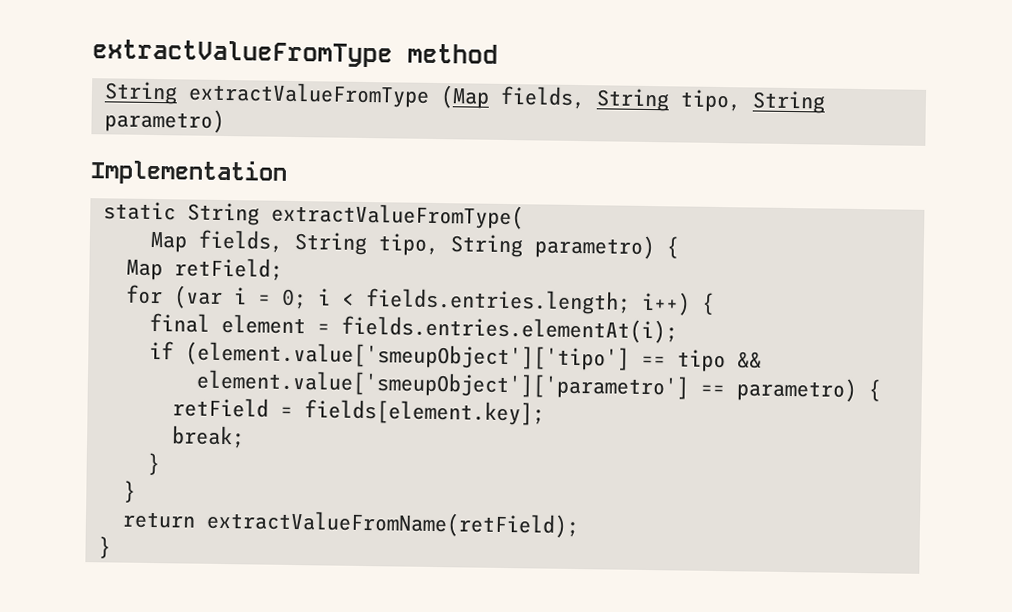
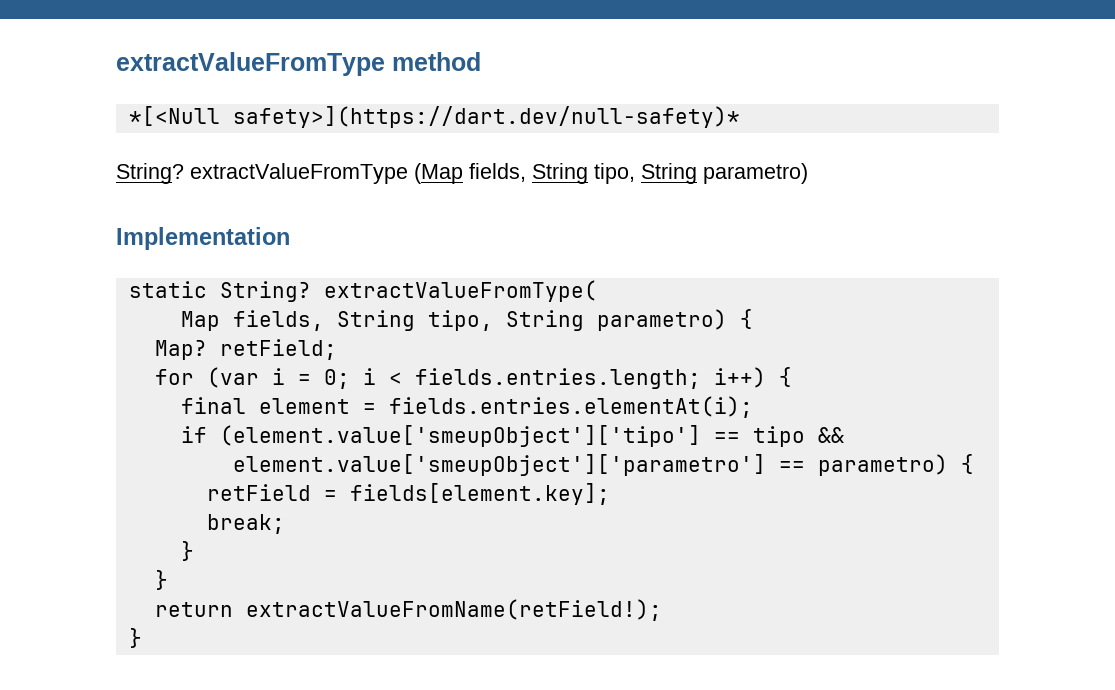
[103,81,178,105] String -> [128,106,740,128] [116,163,184,184] *[<Null safety>](https://dart.dev/null-safety)* // String?
[186,202,260,226] String -> [219,281,311,302] String?
[125,258,163,281] Map -> [154,340,207,360] Map?
[205,509,580,539] extractValueFromName(retField); -> [245,599,662,621] extractValueFromName(retField!);

